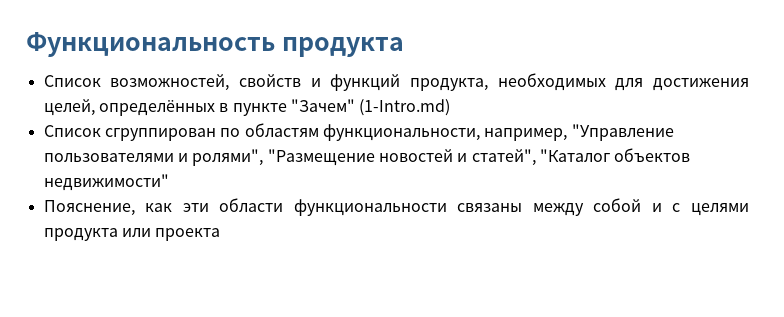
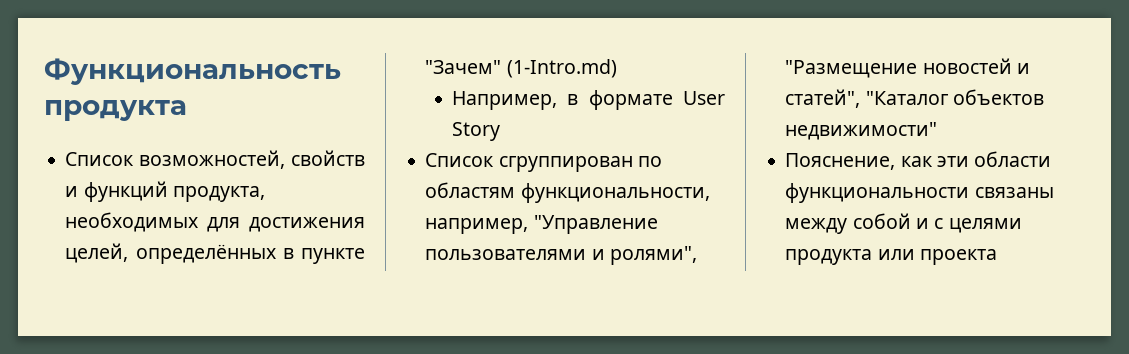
(451, 107) none -> [452,90,725,110] [452,122,501,141] // Например, в формате User Story

